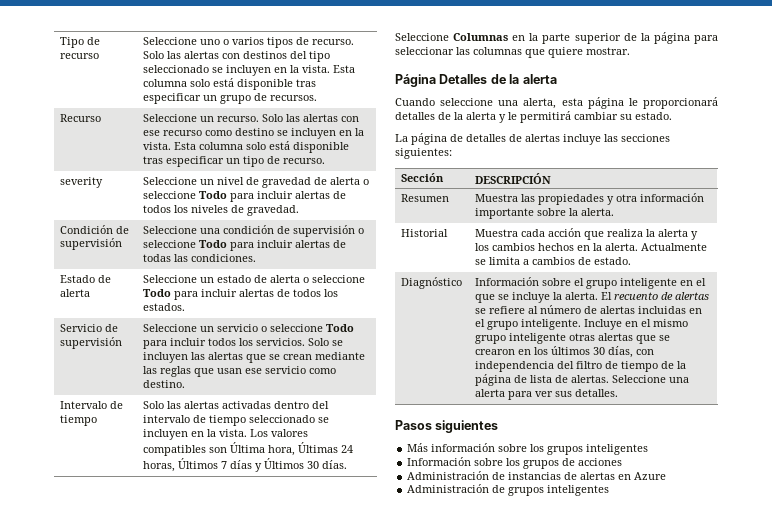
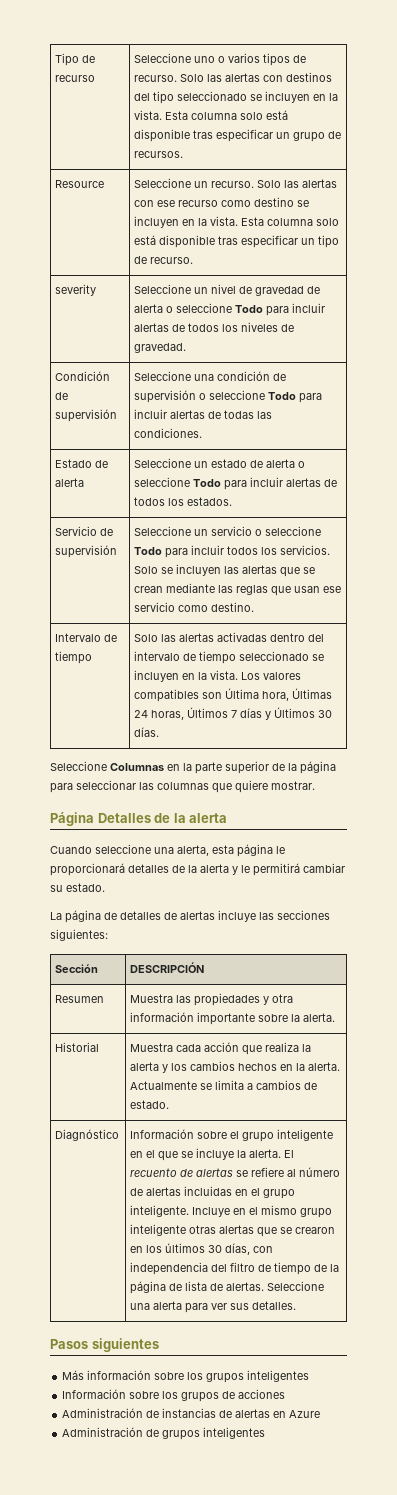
[60,114,102,122] Recurso -> [55,180,105,188] Resource

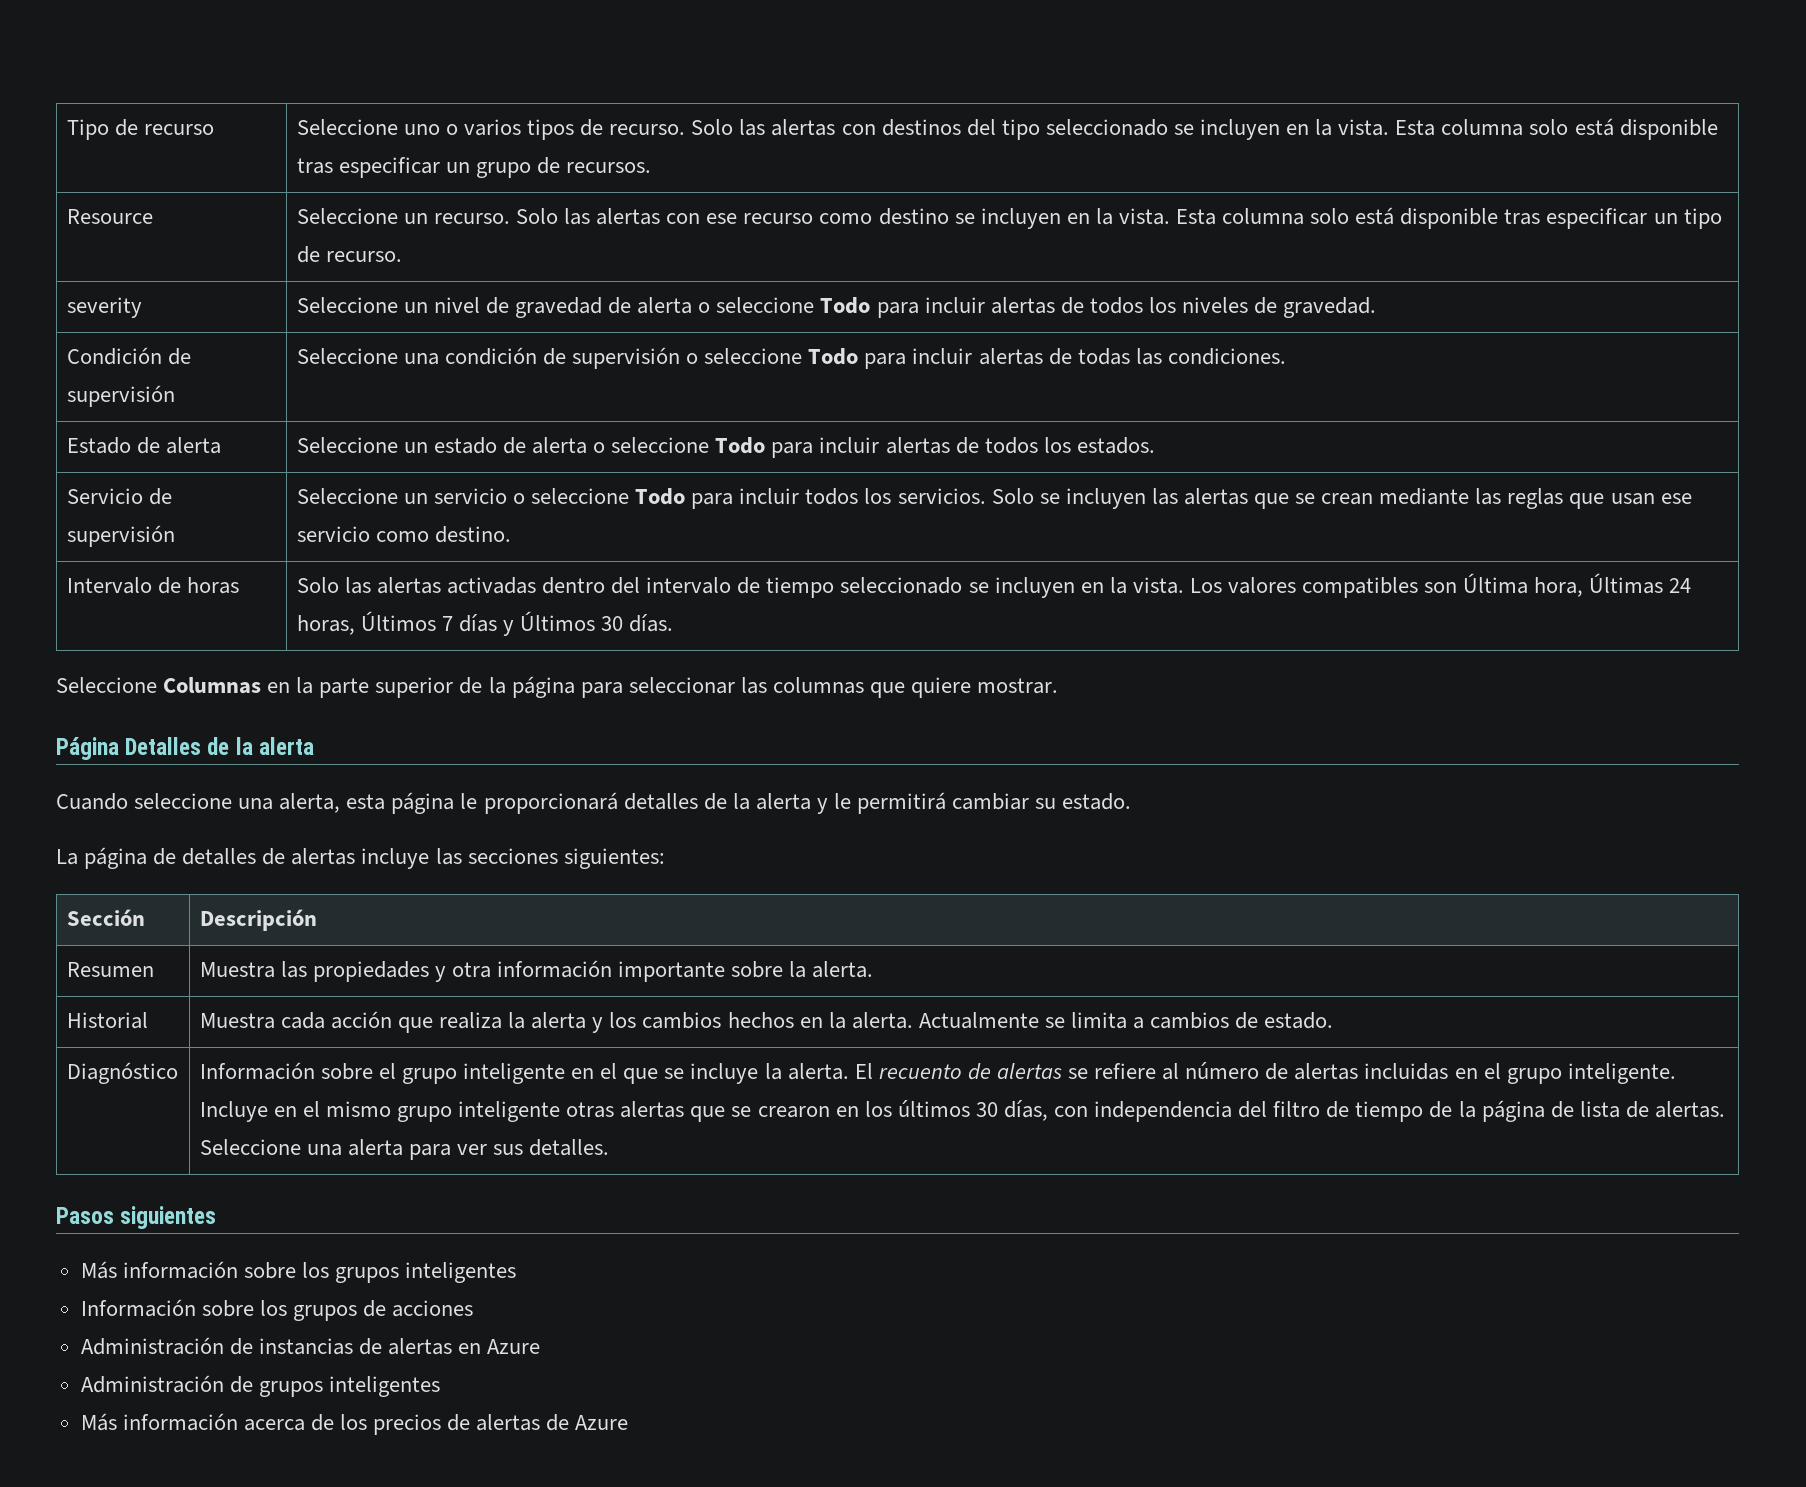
[55,651,93,664] tiempo -> [186,577,239,594] horas
[130,962,205,973] DESCRIPCIÓN -> [199,909,317,931] Descripción
(266, 1433) none -> [80,1413,629,1435] // Más información acerca de los precios de alertas de Azure

